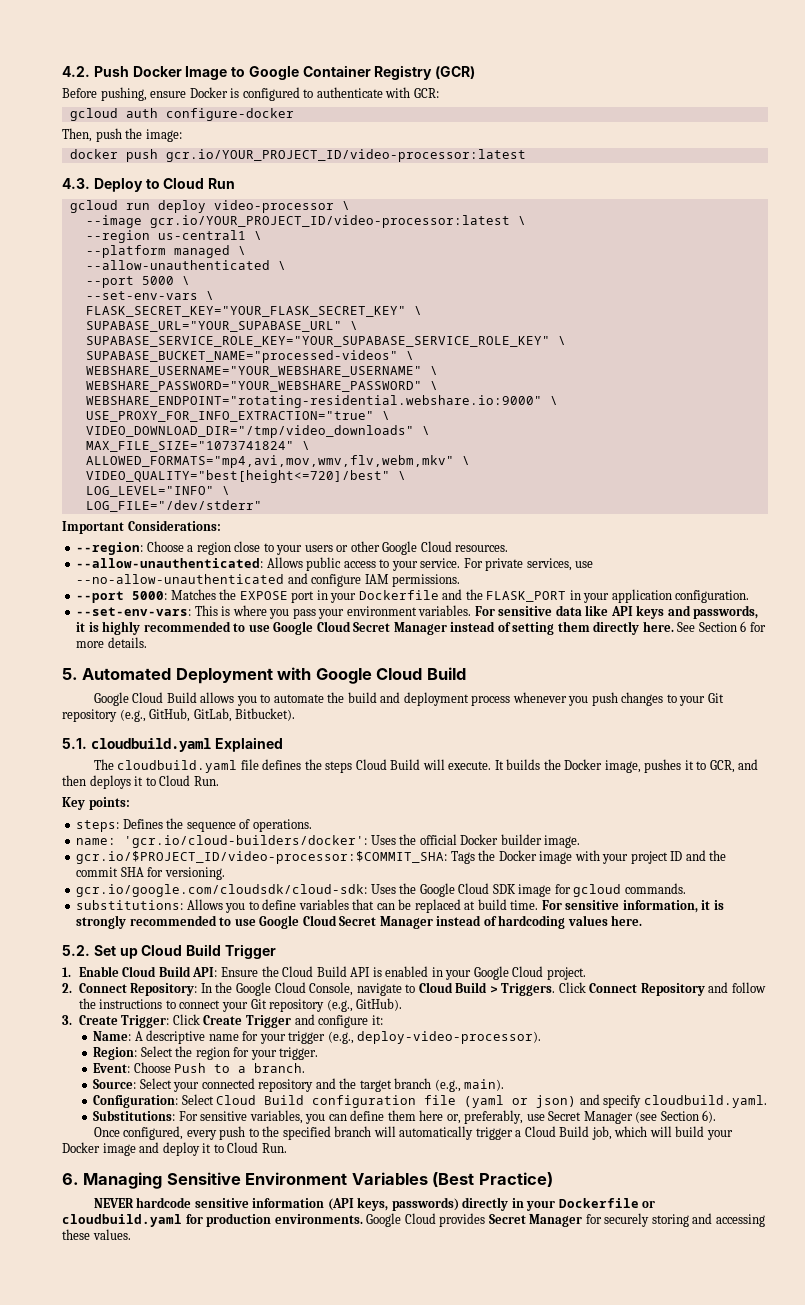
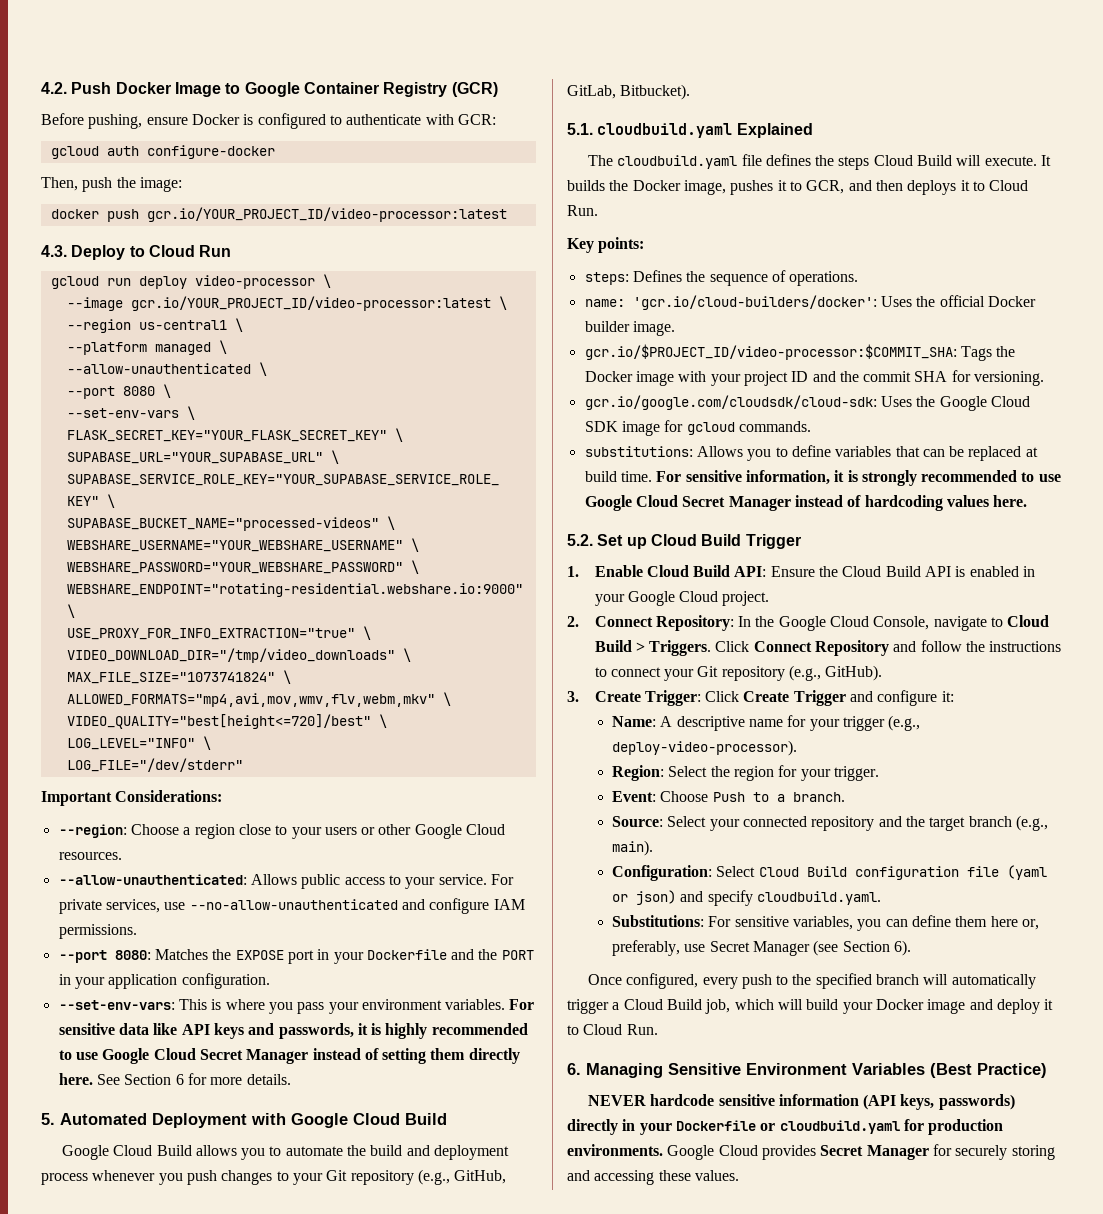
[141,276,174,285] 5000 -> [122,386,155,396] 8080
[132,591,168,600] 5000: -> [114,950,151,960] 8080:
[486,591,567,602] FLASK_PORT -> [501,950,534,960] PORT

